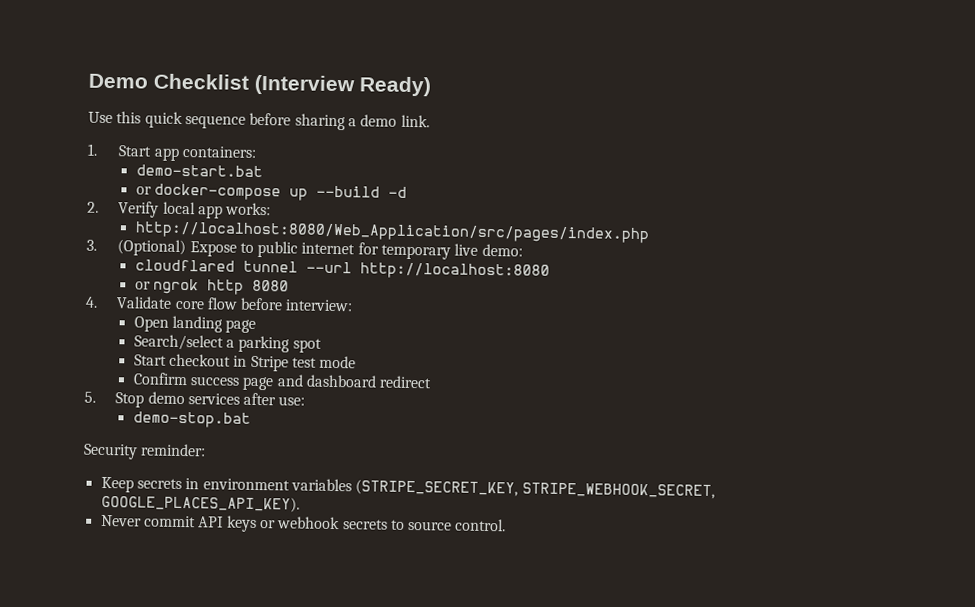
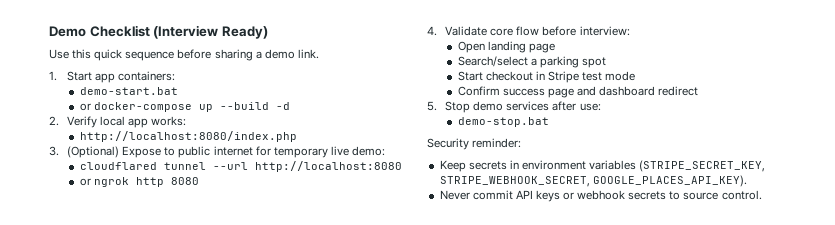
[134,221,650,244] http://localhost:8080/Web_Application/src/pages/index.php -> [79,131,297,142] http://localhost:8080/index.php

